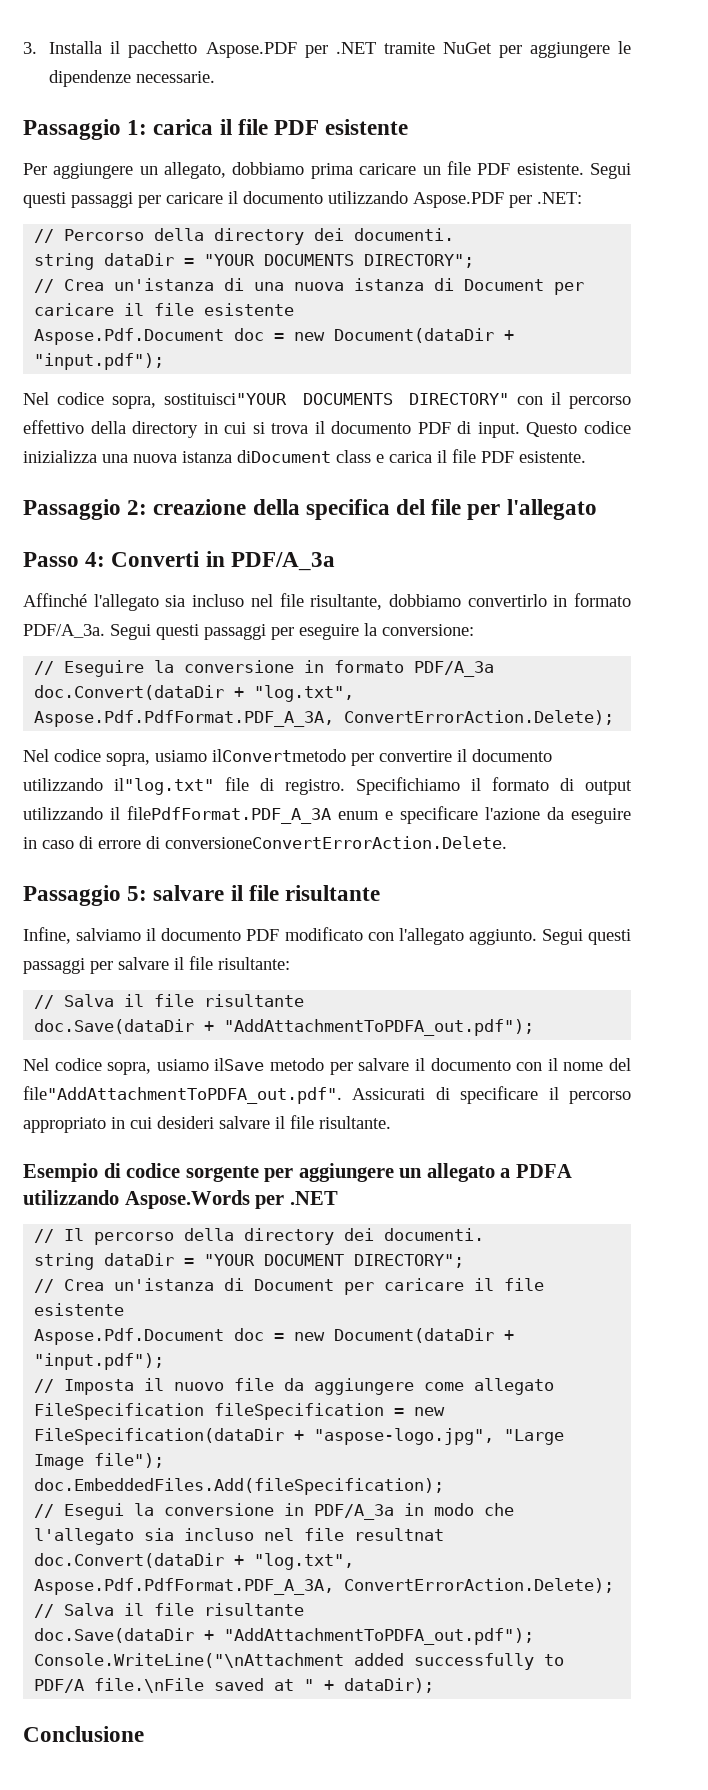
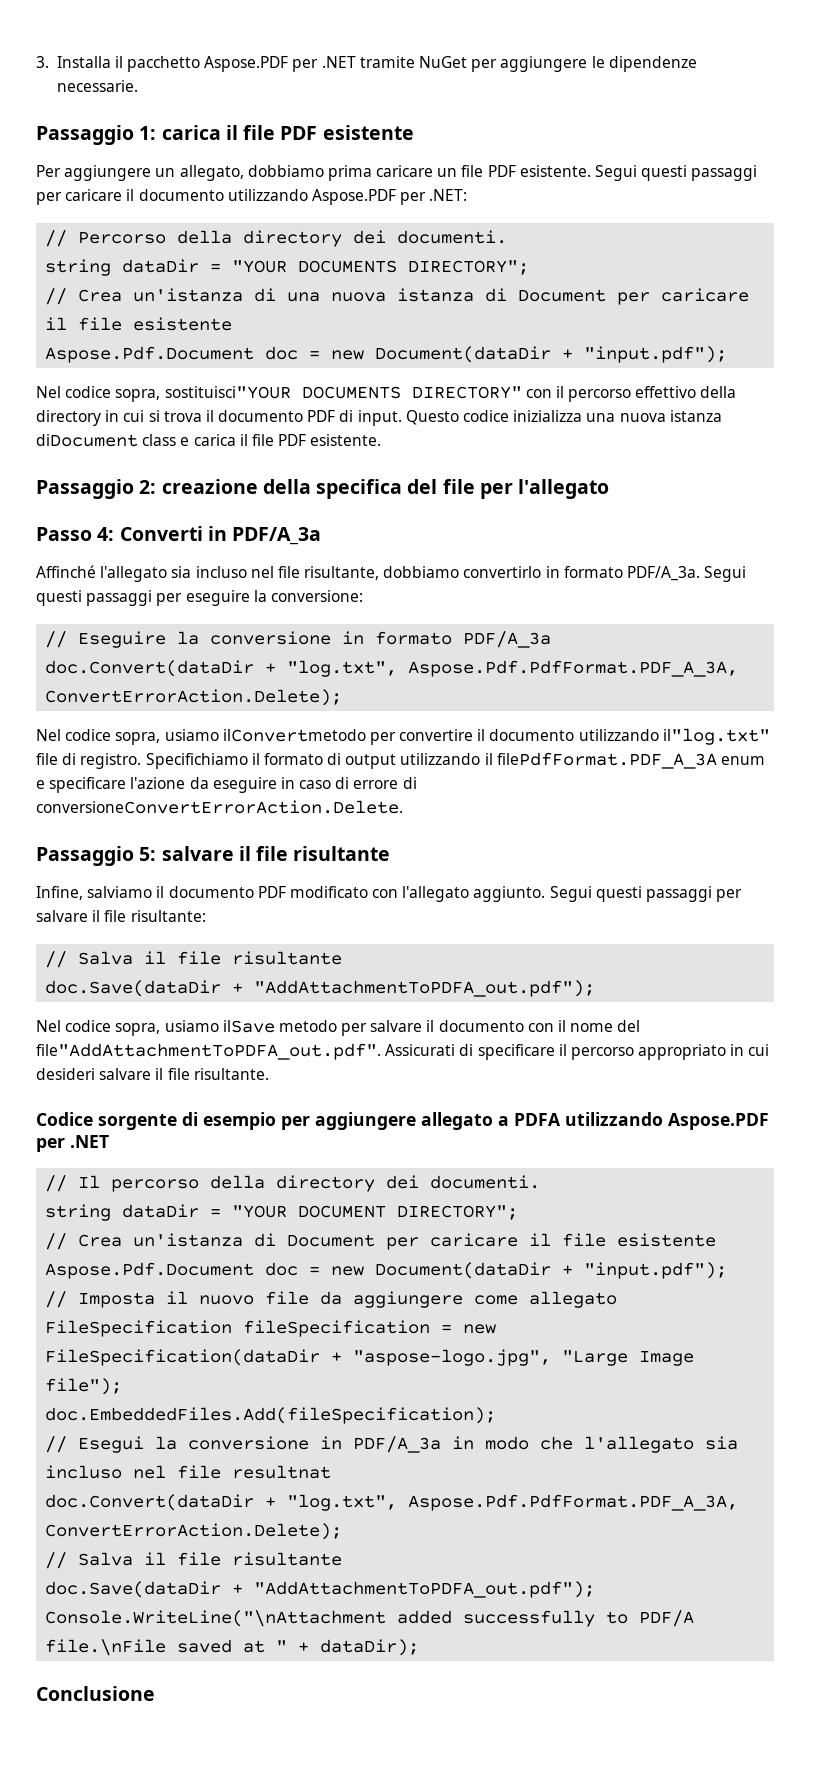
[23,1163,423,1182] Esempio di codice sorgente per aggiungere un -> [36,1112,416,1130] Codice sorgente di esempio per aggiungere
[124,1190,250,1209] Aspose.Words -> [668,1113,769,1130] Aspose.PDF

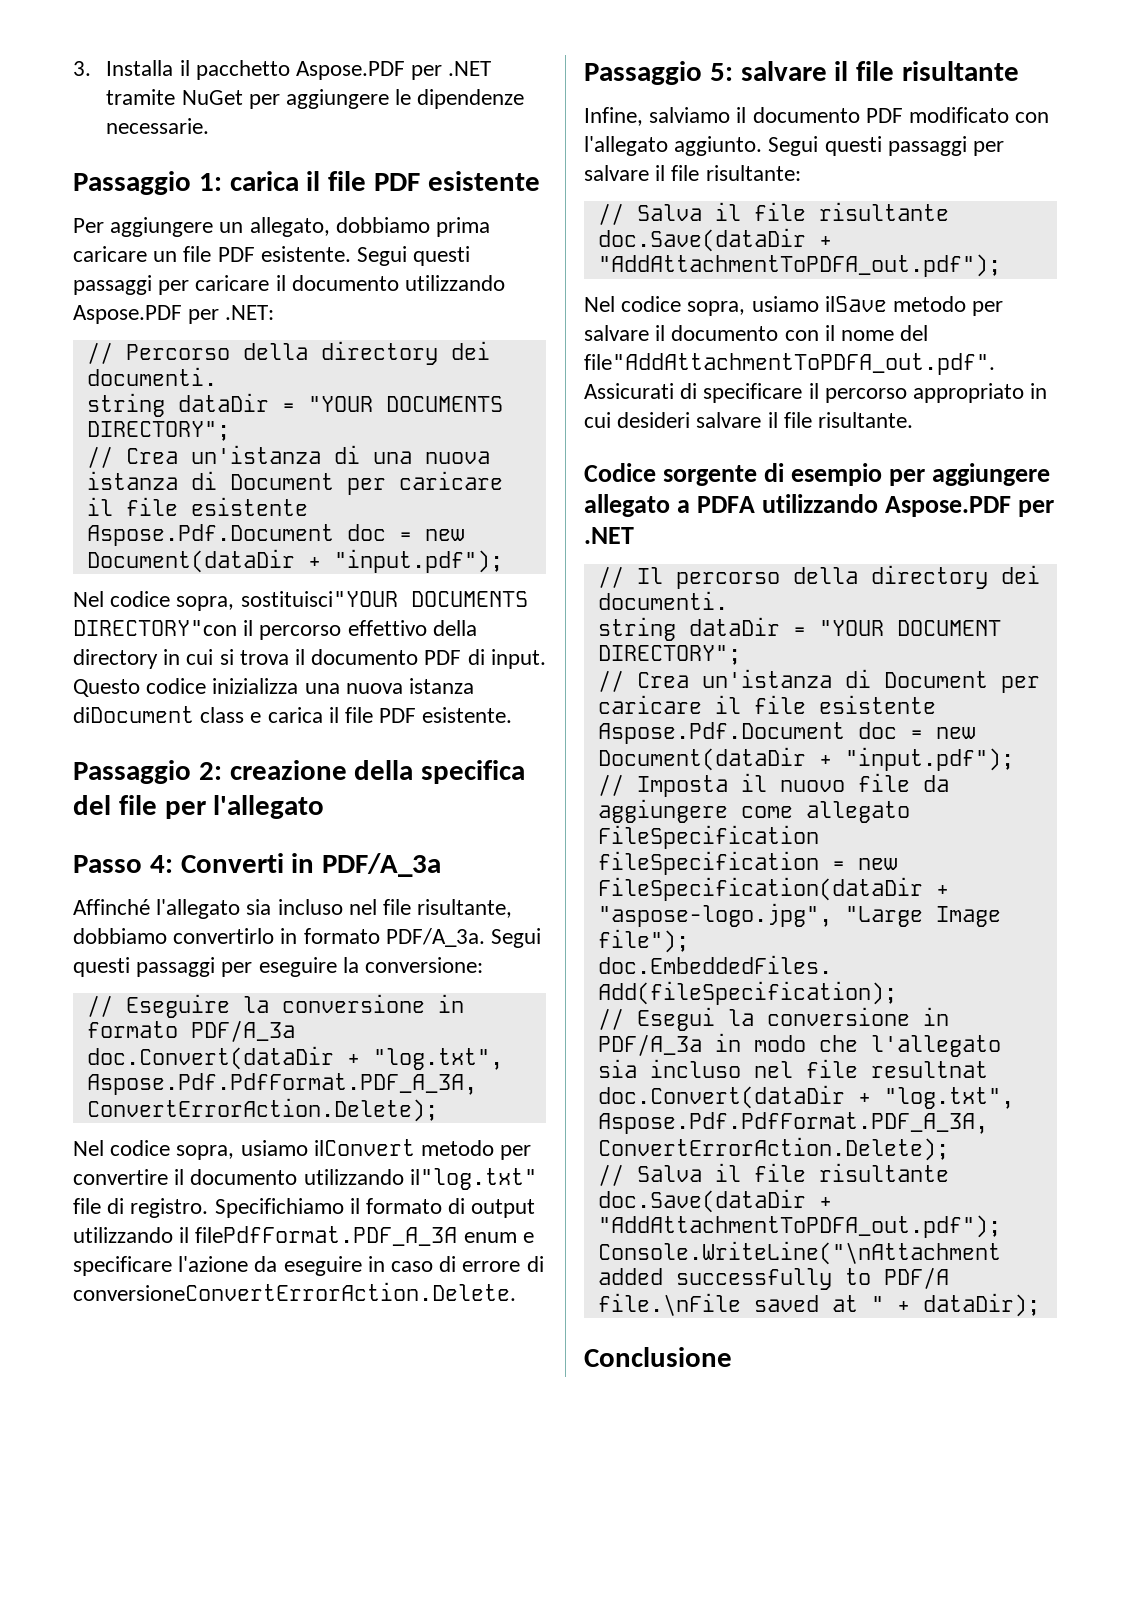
[411,386,552,399] DIRECTORY" con -> [73,620,237,636] DIRECTORY"con
[222,729,366,742] ilConvertmetodo -> [313,1139,495,1156] ilConvert metodo

